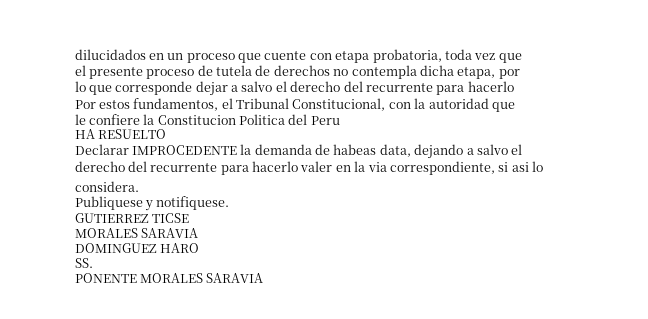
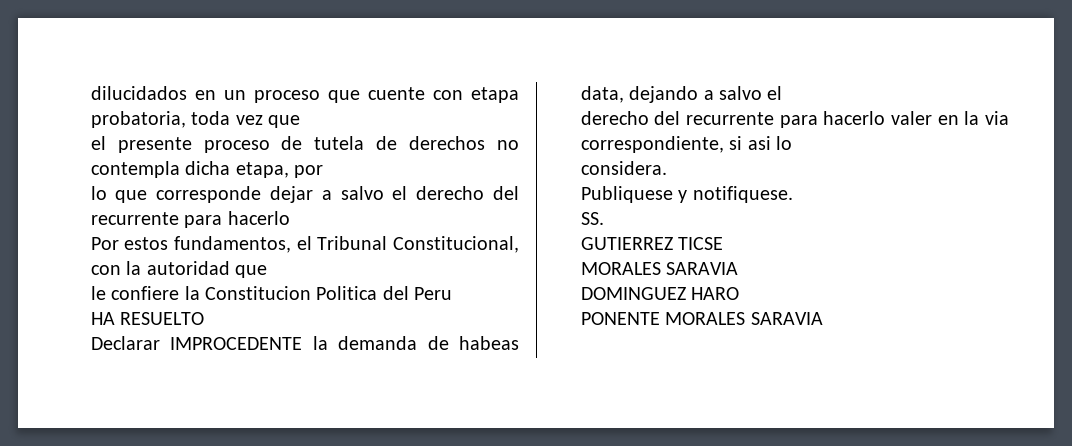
(230, 203) none -> [580,212,604,225] // SS.
[74,258,93,268] // SS. -> (740, 293) none

